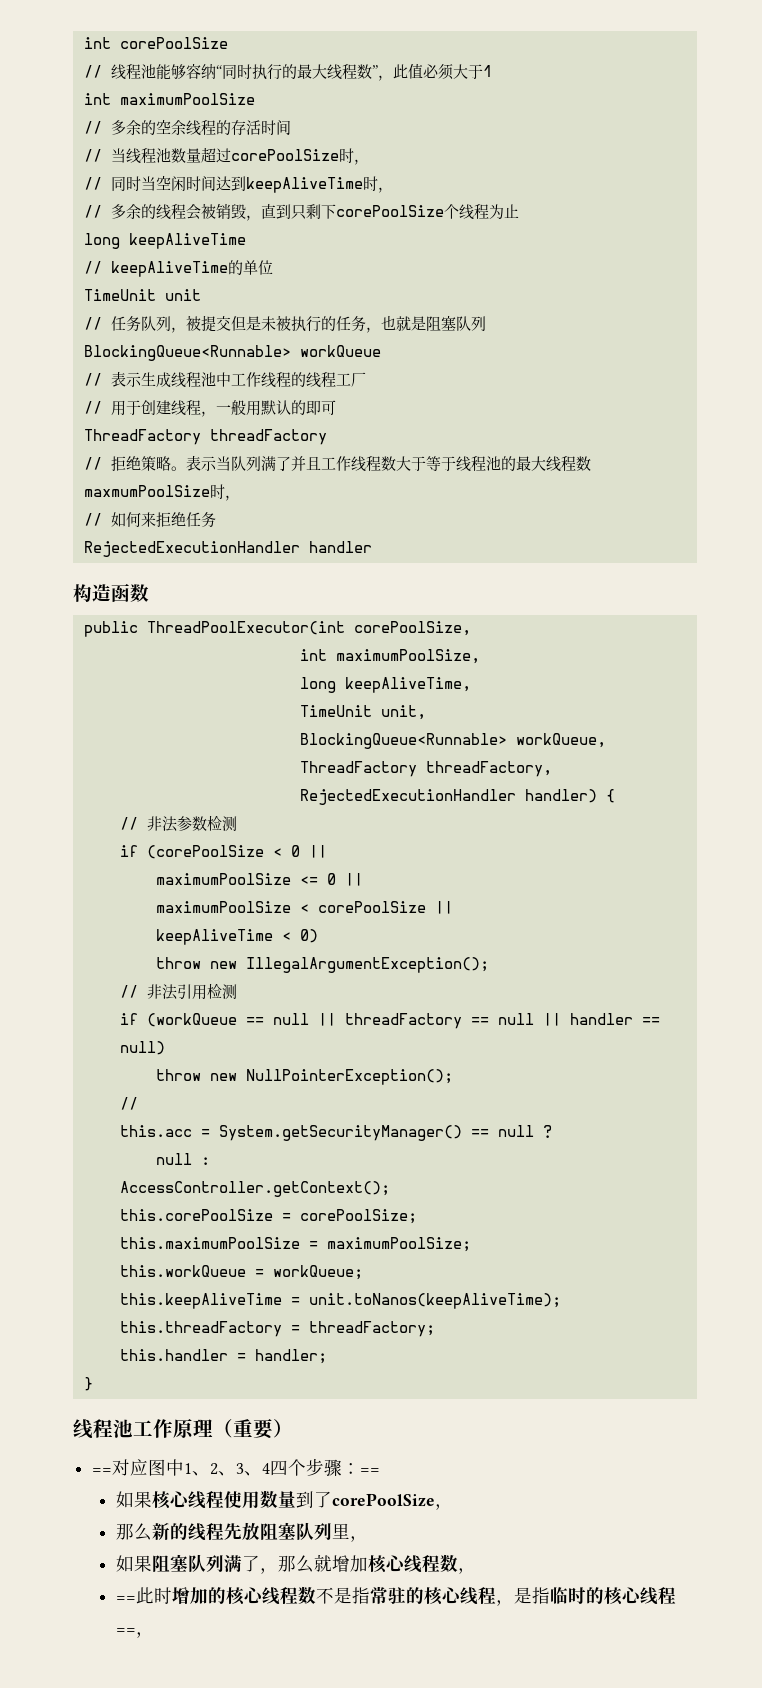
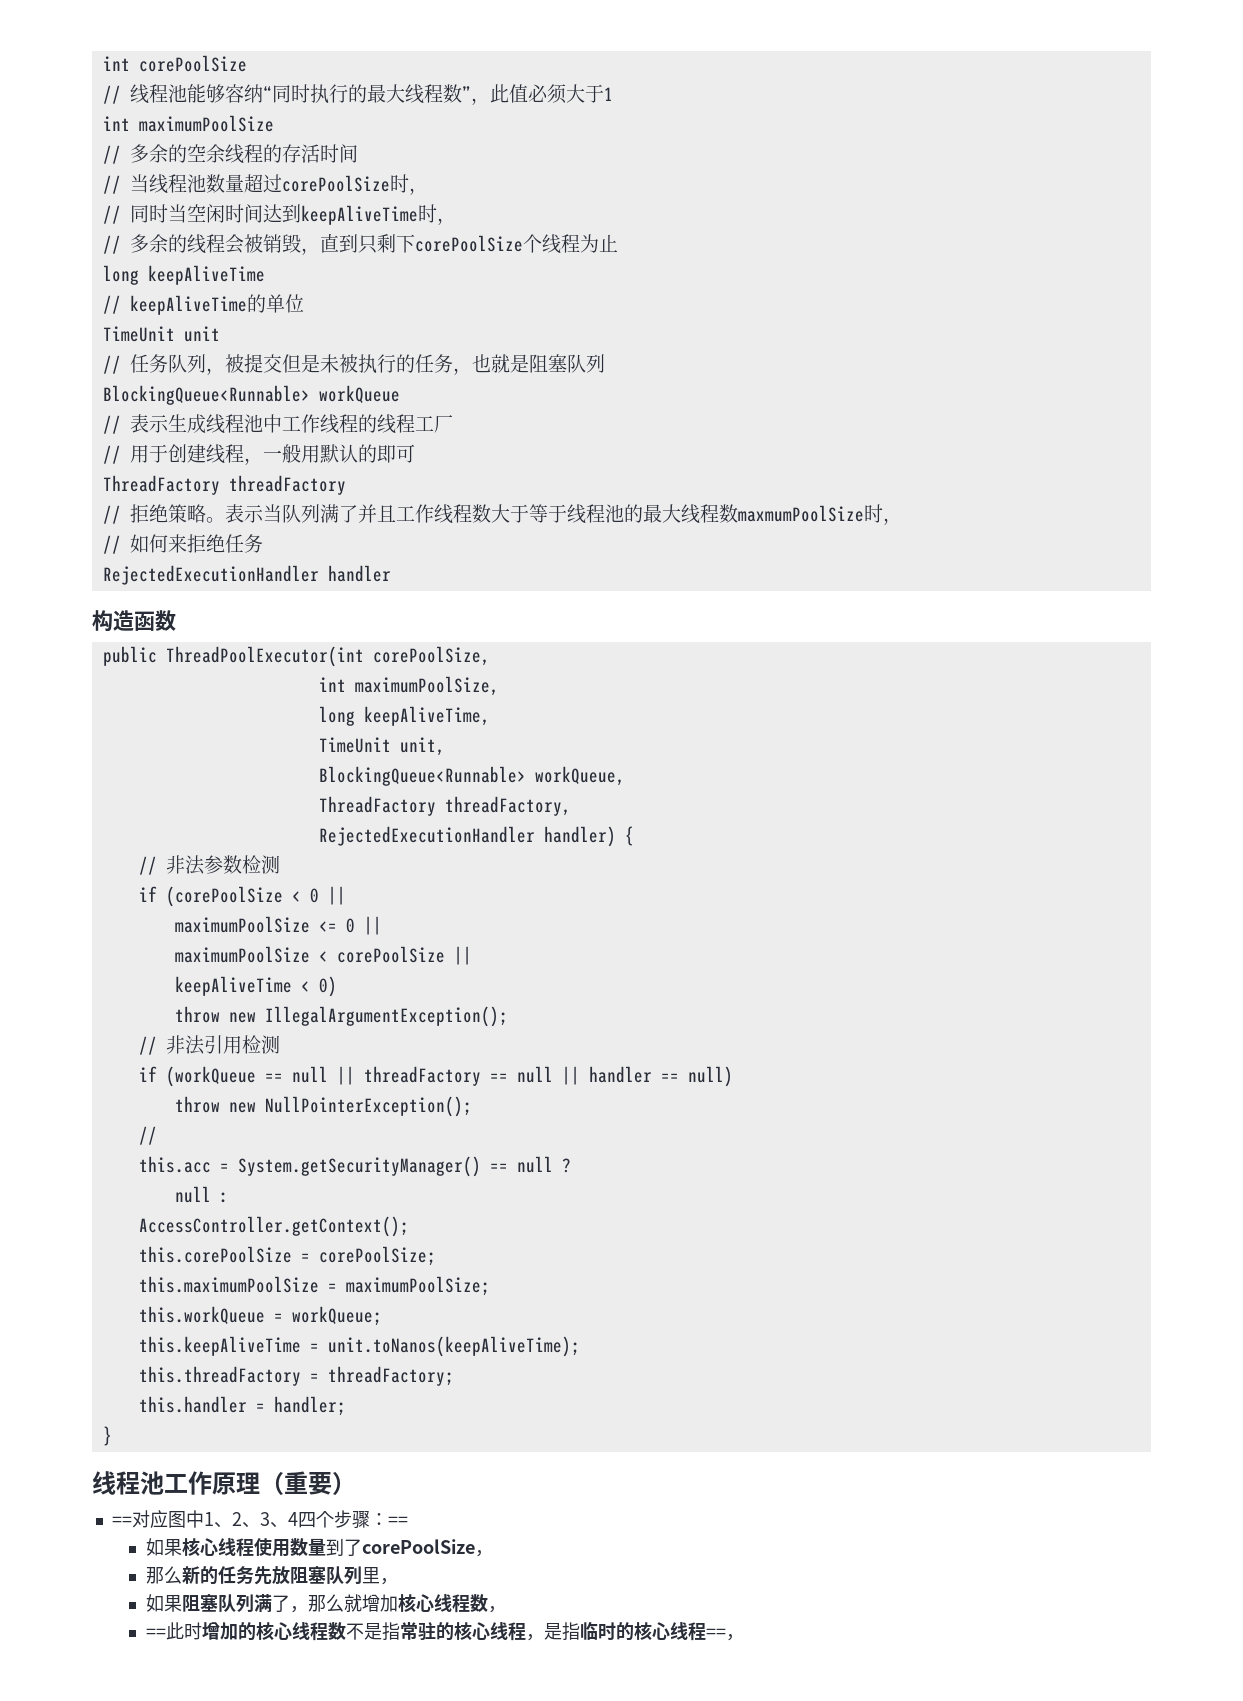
[187,1523,224,1541] 线程 -> [217,1566,254,1584] 任务

